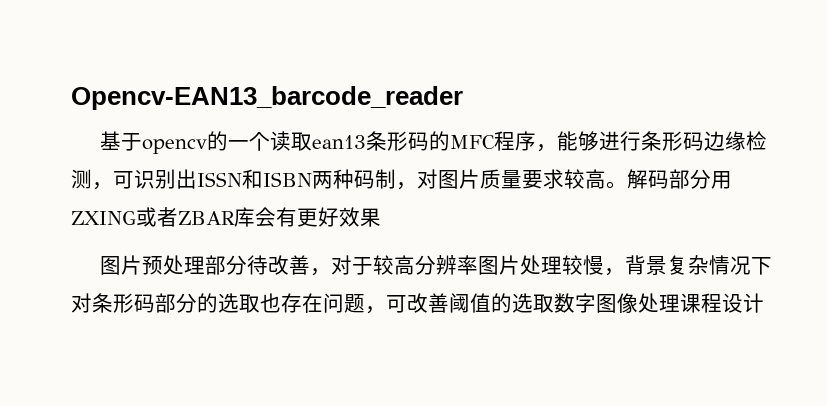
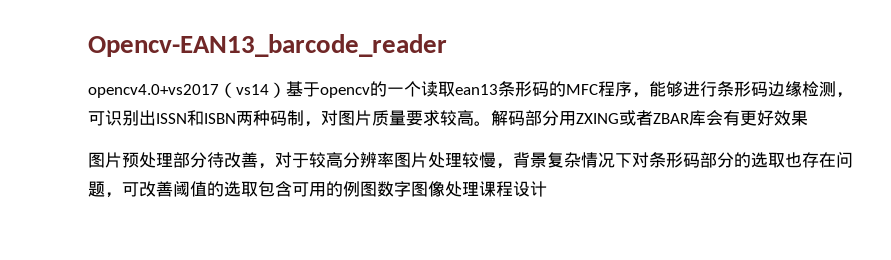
(463, 98) none -> [88,82,286,98] opencv4.0+vs2017（vs14）
(554, 303) none -> [258,181,377,197] 包含可用的例图

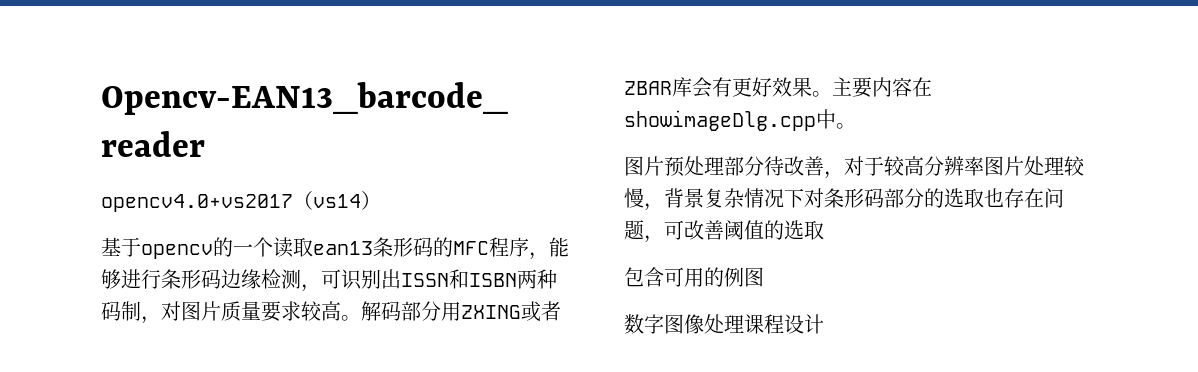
(286, 90) none -> (381, 200) //
(808, 118) none -> [812,77,932,98] [624,109,856,131] 。主要内容在showimageDlg.cpp中。
(258, 189) none -> (824, 230) //
(377, 189) none -> (764, 277) //

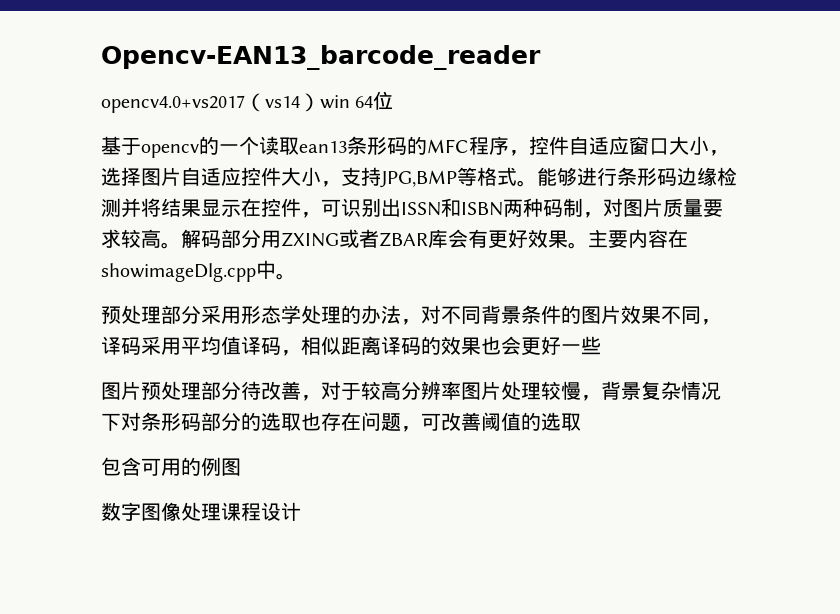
(381, 200) none -> [320,91,394,110] win 64位
(549, 256) none -> [529,136,729,156] [101,167,537,188] 控件自适应窗口大小，选择图片自适应控件大小，支持JPG,BMP等格式。
(301, 279) none -> [121,198,301,218] 并将结果显示在控件
(856, 126) none -> [101,305,721,325] [101,336,601,356] // 预处理部分采用形态学处理的办法，对不同背景条件的图片效果不同，译码采用平均值译码，相似距离译码的效果也会更好一些

